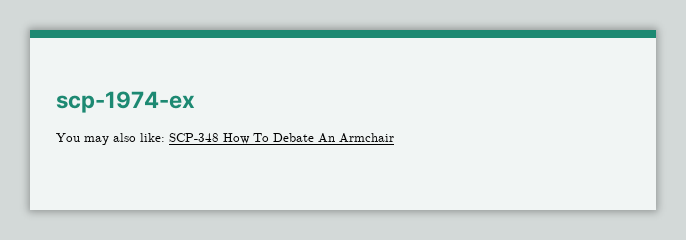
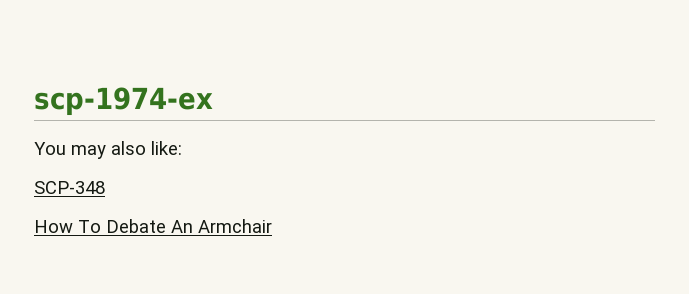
(165, 137) none -> (182, 148) //
(219, 137) none -> (105, 187) //

